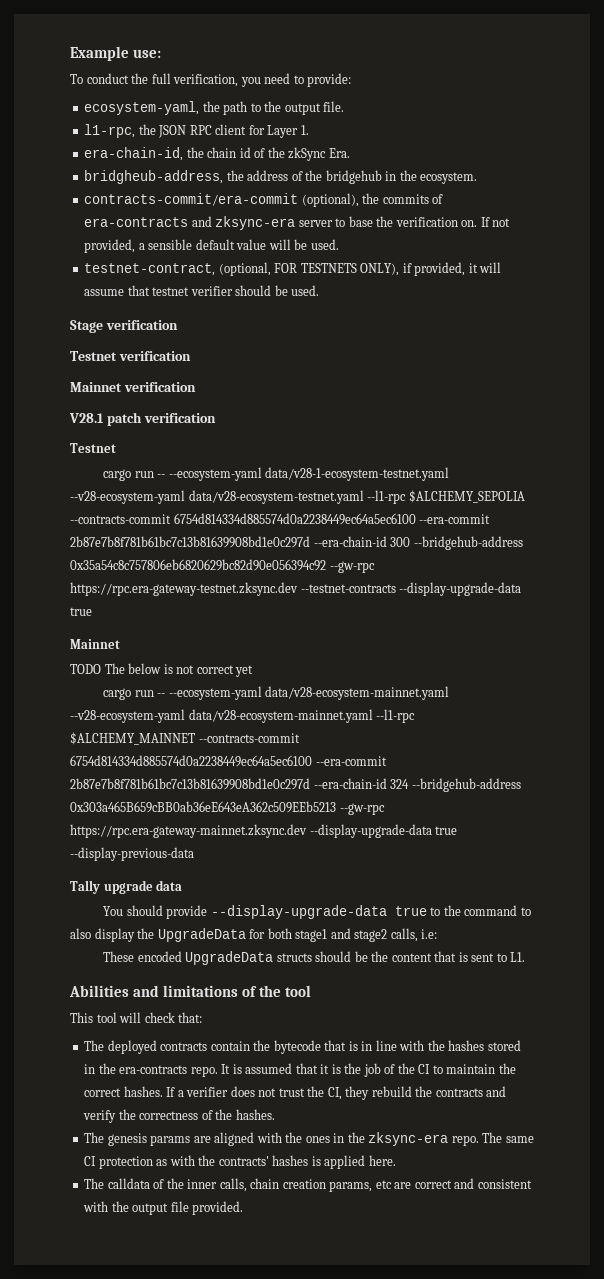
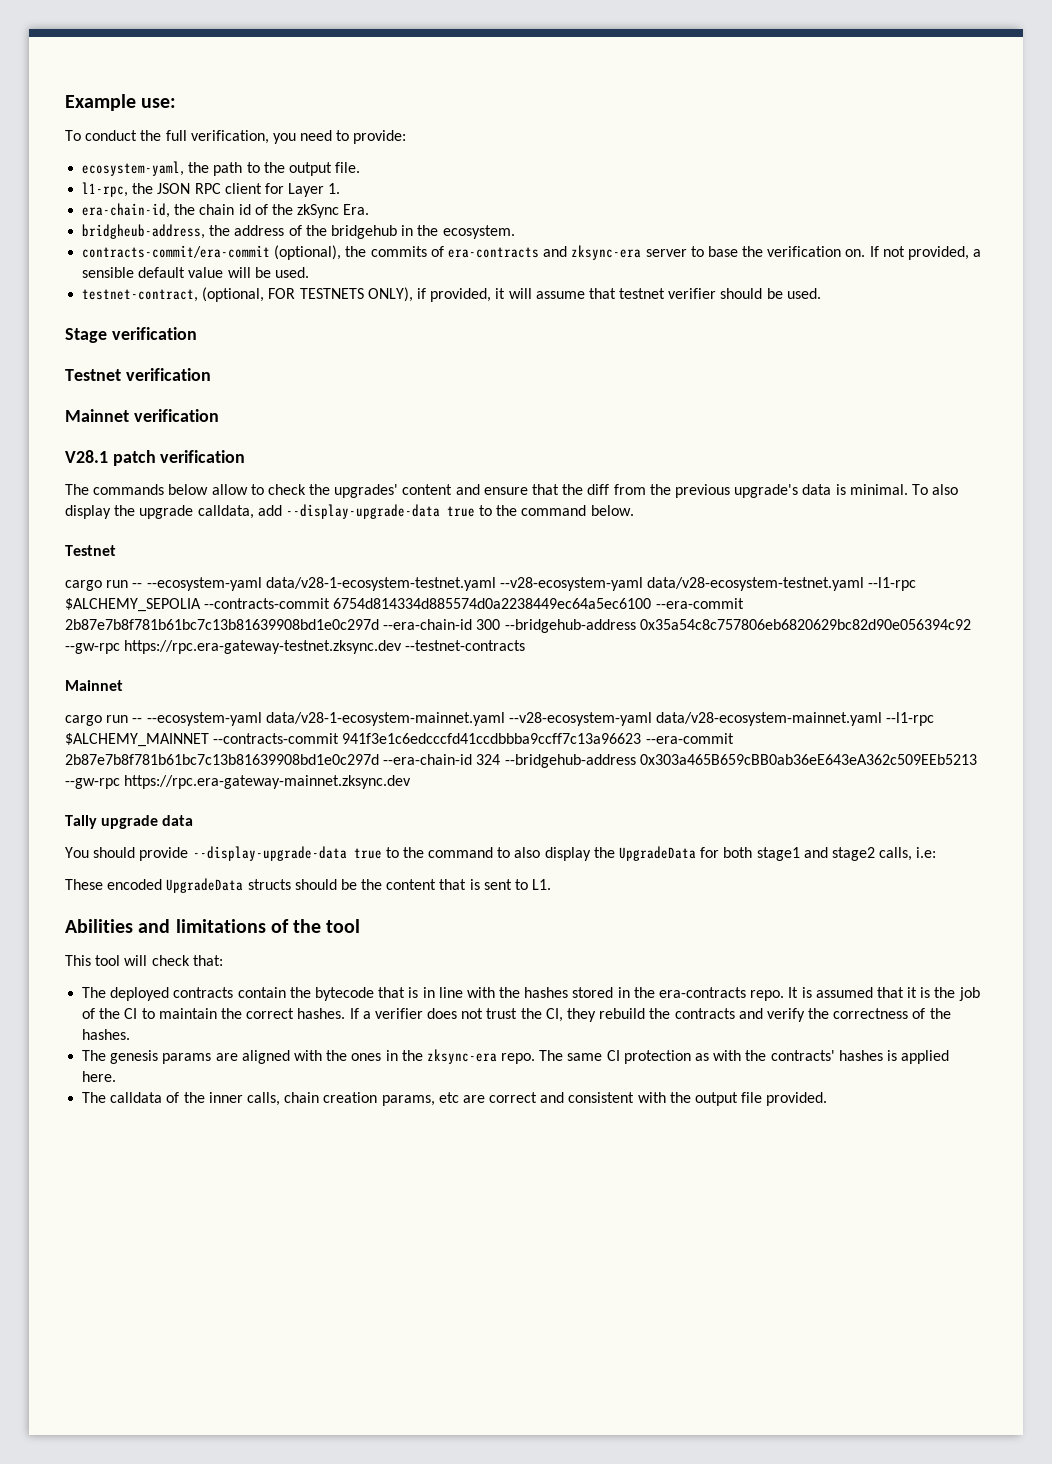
(216, 418) none -> [65,484,959,498] [65,504,634,519] // The commands below allow to check the upgrades' content and ensure that the diff from the previous upgrade's data is minimal. To also display the upgrade calldata, add --display-upgrade-data true to the command below.
[399,582,522,596] [70,607,92,616] [70,639,120,649] [70,663,254,677] [103,686,450,700] --display-upgrade-data true // Mainnet // TODO The below is not correct yet // cargo run -- --ecosystem-yaml data/v28-ecosystem-mainnet.yaml -> [65,680,123,691] [65,712,505,726] // Mainnet // cargo run -- --ecosystem-yaml data/v28-1-ecosystem-mainnet.yaml
[70,755,312,767] 6754d814334d885574d0a2238449ec64a5ec6100 -> [342,733,642,744] 941f3e1c6edcccfd41ccdbbba9ccff7c13a96623
[309,824,458,838] [70,847,194,861] --display-upgrade-data true --display-previous-data -> (412, 782) none

